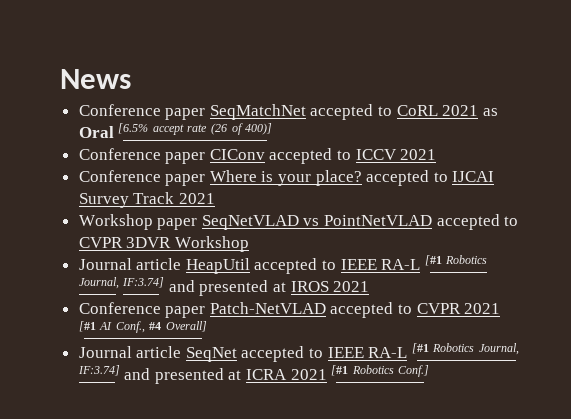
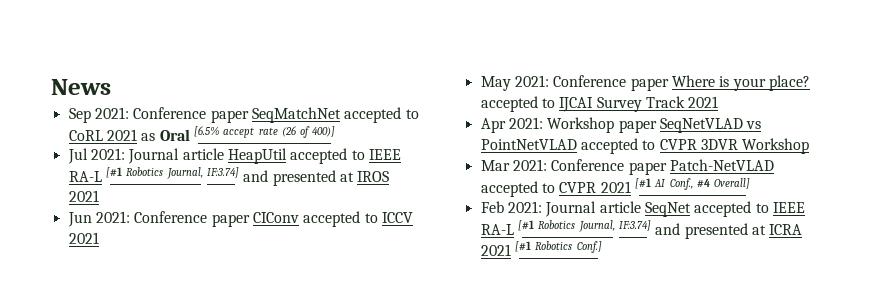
(131, 79) none -> [68,107,129,123] Sep 2021:
[78,148,437,164] [78,170,495,186] [78,192,215,208] [78,214,519,230] [78,236,249,252] Conference paper CIConv accepted to ICCV 2021 // Conference paper Where is your place? accepted to IJCAI Survey Track 2021 // Workshop paper SeqNetVLAD vs PointNetVLAD accepted to CVPR 3DVR Workshop // -> [67,148,125,164] Jul 2021:
(370, 286) none -> [67,211,413,227] [68,232,99,244] [480,75,810,91] [480,96,719,112] [480,117,762,133] [480,138,810,154] [480,159,547,171] Jun 2021: Conference paper CIConv accepted to ICCV 2021 // May 2021: Conference paper Where is your place? accepted to IJCAI Survey Track 2021 // Apr 2021: Workshop paper SeqNetVLAD vs PointNetVLAD accepted to CVPR 3DVR Workshop // Mar 2021:
(208, 326) none -> [480,201,542,213] Feb 2021:

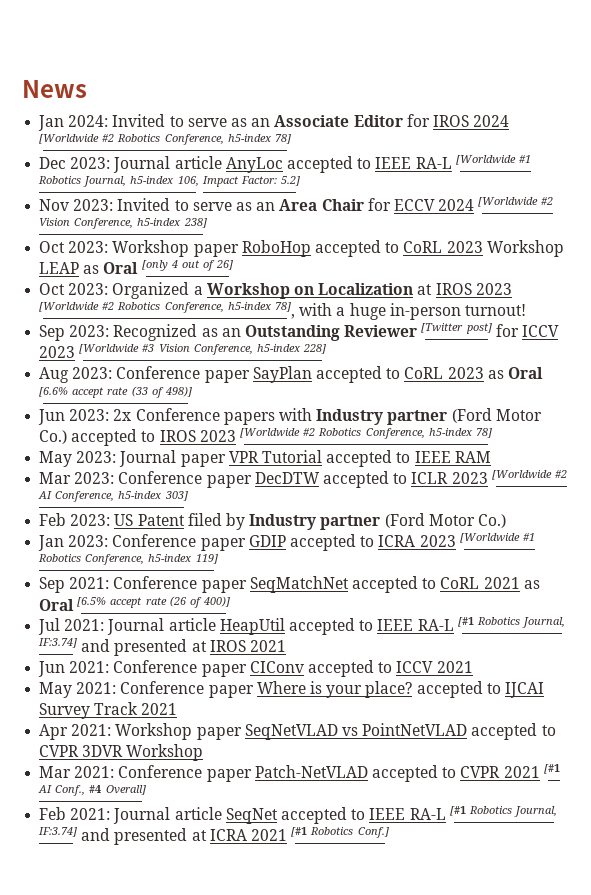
(111, 87) none -> [38,114,510,131] [39,134,291,145] [39,155,531,173] [38,176,301,187] [39,197,554,211] [39,218,207,229] [39,240,564,257] [39,260,234,274] [39,282,512,299] [39,302,526,320] [39,323,559,341] [39,344,327,358] [39,366,543,383] [39,386,192,398] [38,408,542,425] [39,428,492,446] [39,450,491,467] [39,470,567,488] [38,491,188,502] [39,513,506,530] [38,533,535,551] [38,554,218,565] // Jan 2024: Invited to serve as an Associate Editor for IROS 2024 [Worldwide #2 Robotics Conference, h5-index 78] // Dec 2023: Journal article AnyLoc accepted to IEEE RA-L [Worldwide #1 Robotics Journal, h5-index 106, Impact Factor: 5.2] // Nov 2023: Invited to serve as an Area Chair for ECCV 2024 [Worldwide #2 Vision Conference, h5-index 238] // Oct 2023: Workshop paper RoboHop accepted to CoRL 2023 Workshop LEAP as Oral [only 4 out of 26] // Oct 2023: Organized a Workshop on Localization at IROS 2023 [Worldwide #2 Robotics Conference, h5-index 78], with a huge in-person turnout! // Sep 2023: Recognized as an Outstanding Reviewer [Twitter post] for ICCV 2023 [Worldwide #3 Vision Conference, h5-index 228] // Aug 2023: Conference paper SayPlan accepted to CoRL 2023 as Oral [6.6% accept rate (33 of 498)] // Jun 2023: 2x Conference papers with Industry partner (Ford Motor Co.) accepted to IROS 2023 [Worldwide #2 Robotics Conference, h5-index 78] // May 2023: Journal paper VPR Tutorial accepted to IEEE RAM // Mar 2023: Conference paper DecDTW accepted to ICLR 2023 [Worldwide #2 AI Conference, h5-index 303] // Feb 2023: US Patent filed by Industry partner (Ford Motor Co.) // Jan 2023: Conference paper GDIP accepted to ICRA 2023 [Worldwide #1 Robotics Conference, h5-index 119]

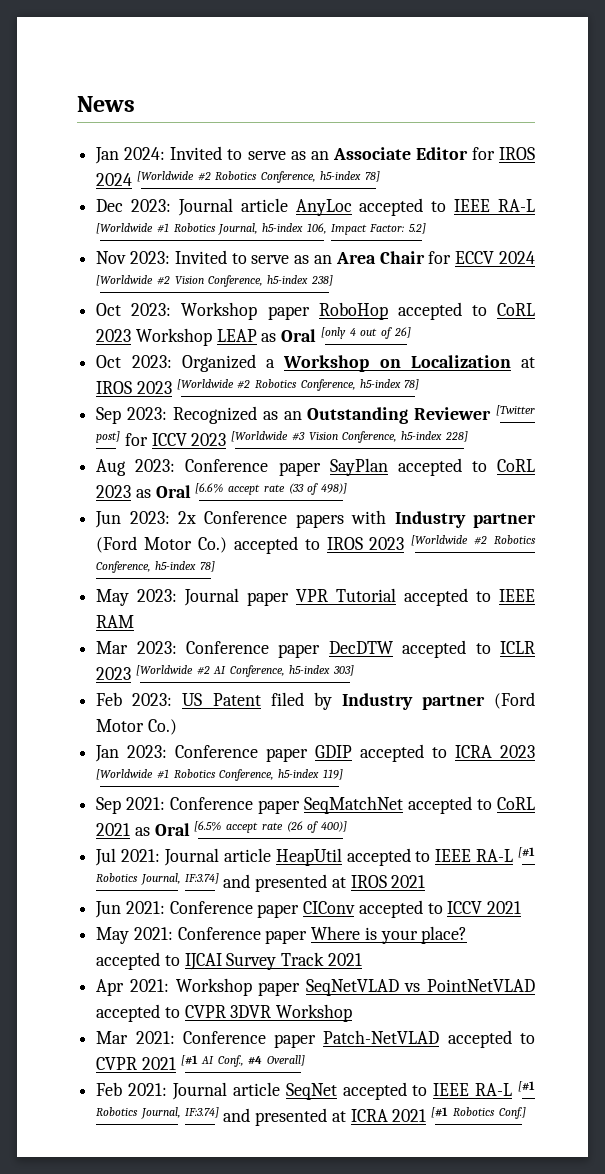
[274,302,526,320] 78], with a huge in-person turnout! -> [404,379,420,390] 78]

